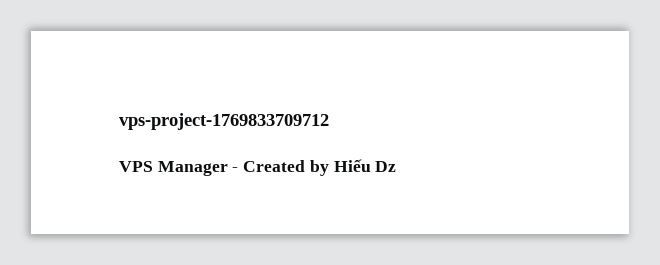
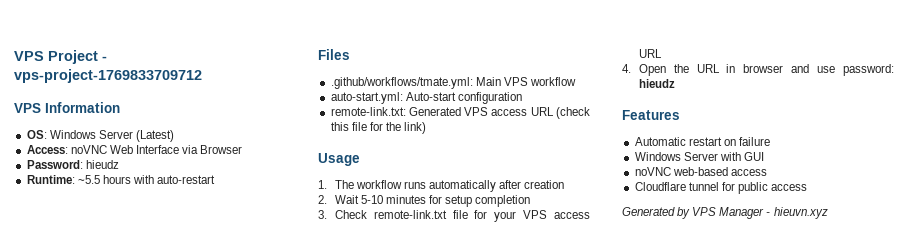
(119, 121) none -> [14,50,107,64] VPS Project -
[157,159,397,176] Manager - Created by Hiếu Dz -> [45,102,120,113] [26,130,174,142] [26,145,243,154] [26,160,119,169] [26,175,216,184] [318,49,350,60] [330,77,576,89] [330,92,522,104] [330,107,590,119] [330,122,427,134] [318,153,360,166] [318,180,565,192] [318,195,531,207] [318,210,590,222] [638,49,662,58] [622,64,894,76] [638,79,675,88] [622,110,680,120] [634,137,770,146] [634,152,764,161] [634,167,767,176] [634,182,808,194] [622,207,828,219] Information // OS: Windows Server (Latest) // Access: noVNC Web Interface via Browser // Password: hieudz // Runtime: ~5.5 hours with auto-restart // Files // .github/workflows/tmate.yml: Main VPS workflow // auto-start.yml: Auto-start configuration // remote-link.txt: Generated VPS access URL (check this file for the link) // Usage // 1. The workflow runs automatically after creation // 2. Wait 5-10 minutes for setup completion // 3. Check remote-link.txt file for your VPS access URL // 4. Open the URL in browser and use password: hieudz // Features // Automatic restart on failure // Windows Server with GUI // noVNC web-based access // Cloudflare tunnel for public access // Generated by VPS Manager - hieuvn.xyz

